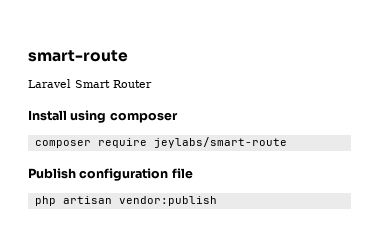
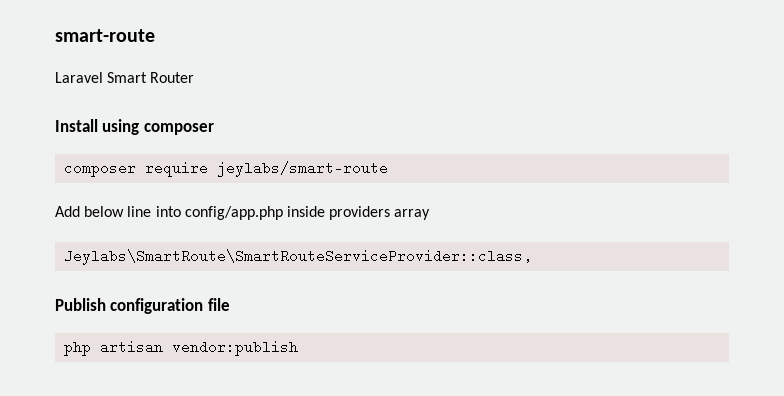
(287, 142) none -> [55,206,431,220] [64,249,533,265] // Add below line into config/app.php inside providers array // Jeylabs\SmartRoute\SmartRouteServiceProvider::class,

